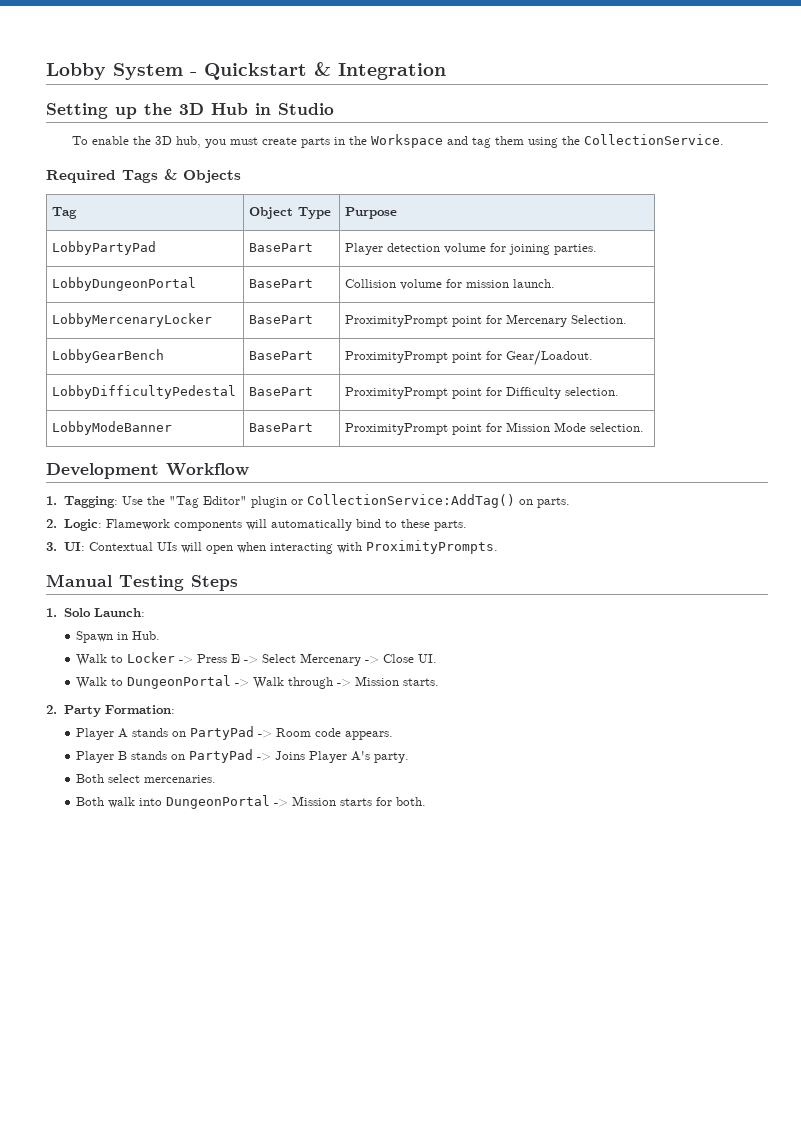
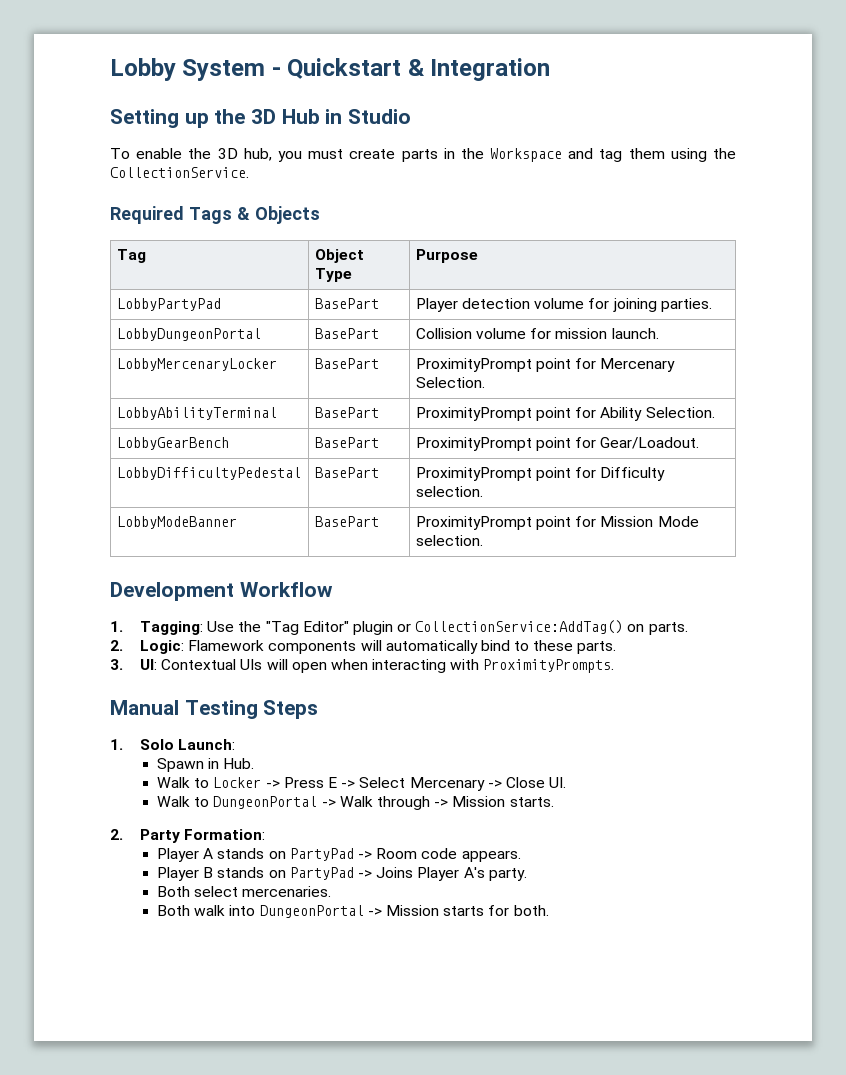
(628, 319) none -> [116,407,277,420] [314,407,379,418] [415,407,715,421] // LobbyAbilityTerminal | BasePart | ProximityPrompt point for Ability Selection.

